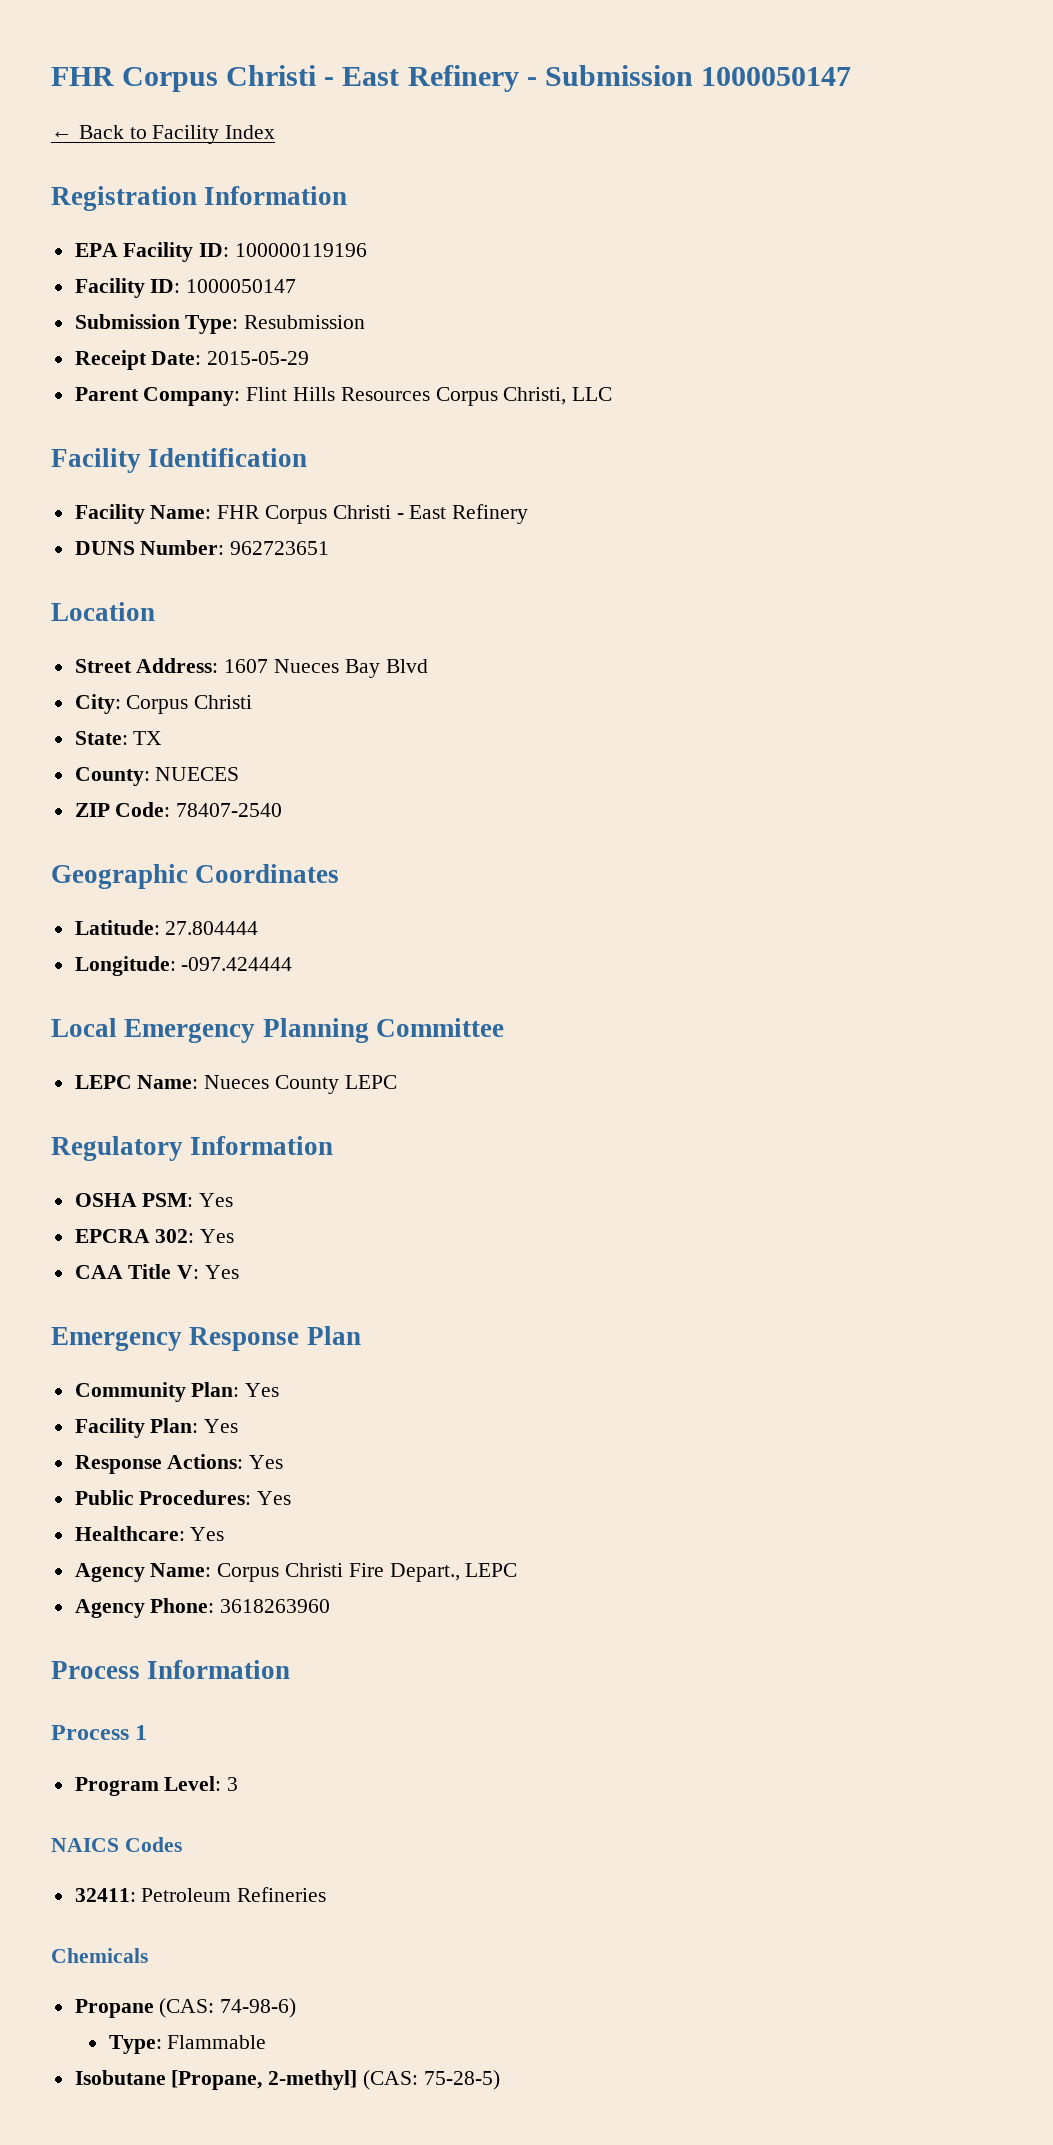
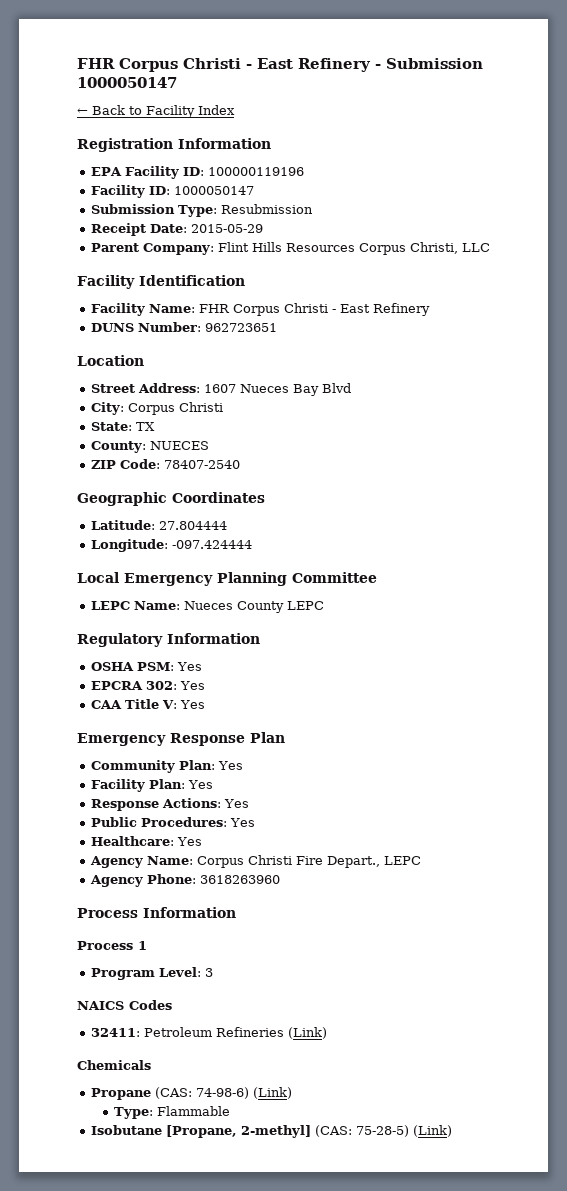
(327, 1894) none -> [287,1027,327,1039] (Link)
(297, 2008) none -> [252,1087,292,1099] (Link)
(500, 2080) none -> [412,1125,452,1137] (Link)

